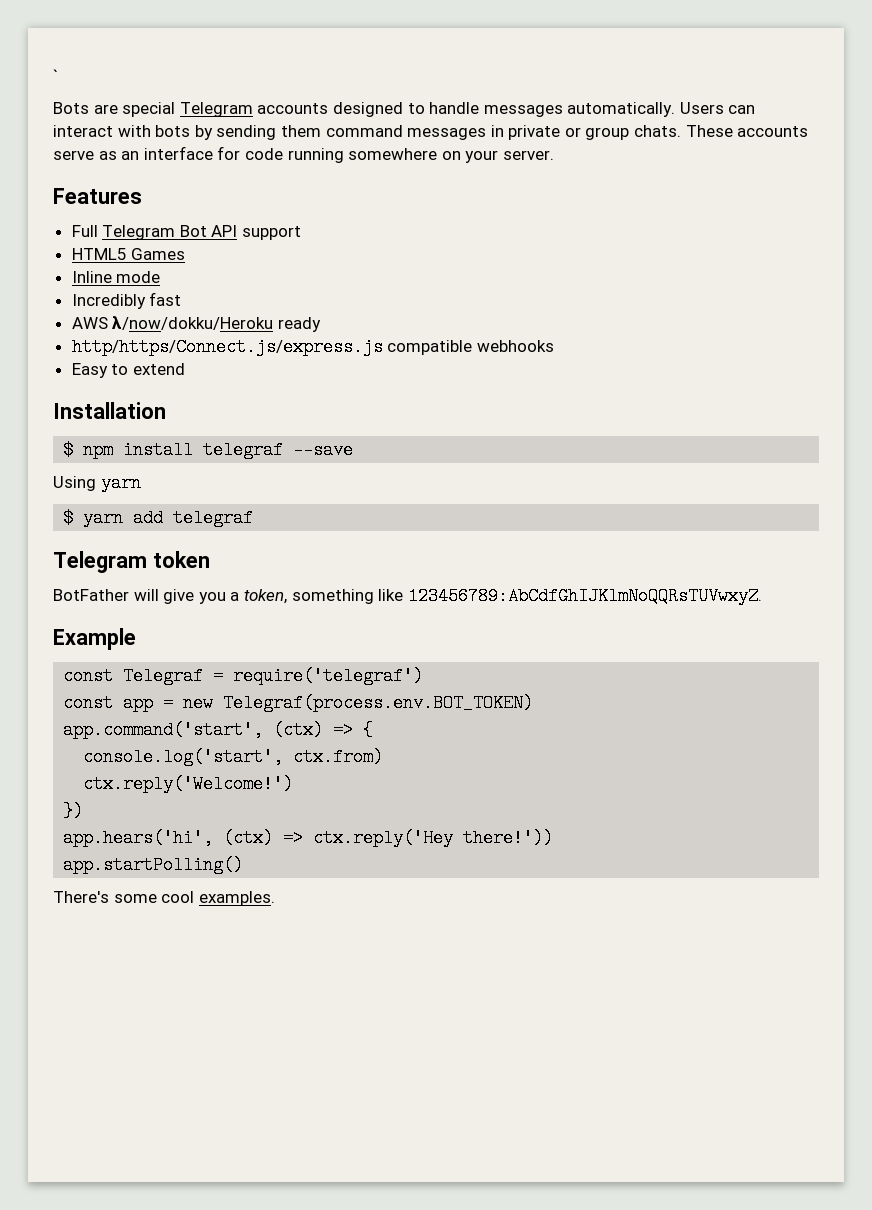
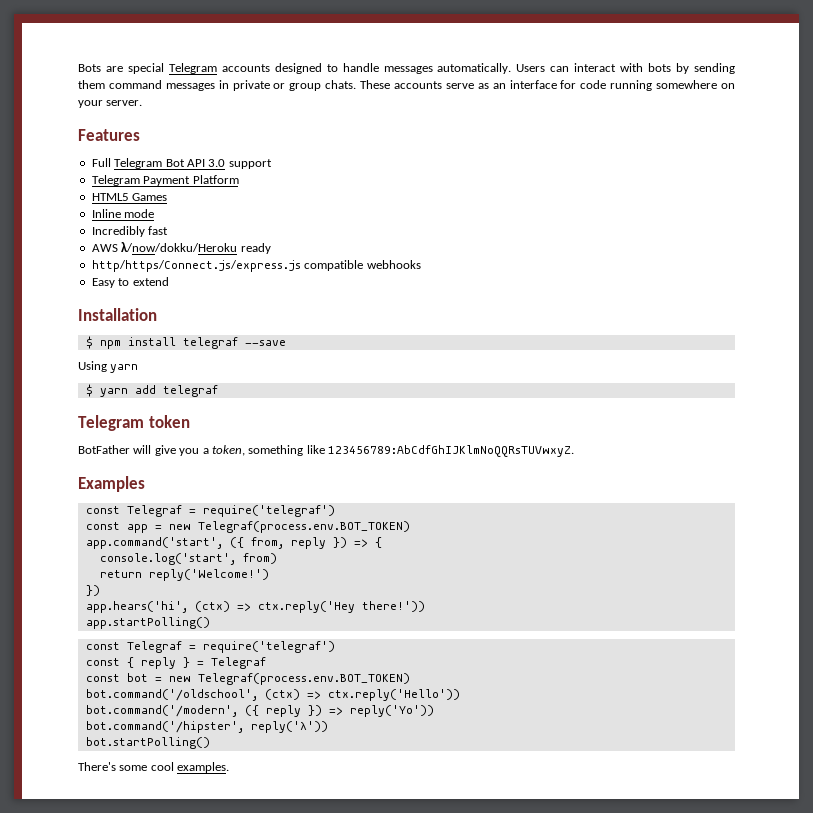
[53,69,58,82] ` // -> (78, 68) none
(238, 231) none -> [208,159,226,167] 3.0
(302, 233) none -> [91,175,239,186] // Telegram Payment Platform
[53,628,136,650] Example -> [78,476,145,492] Examples
[273,721,324,739] (ctx) -> [229,537,347,549] ({ from, reply })
[293,748,384,766] [83,775,294,793] ctx.from) // ctx.reply('Welcome!') -> [242,553,277,564] [99,569,269,581] from) // return reply('Welcome!')
(244, 865) none -> [85,641,335,653] [85,657,266,669] [85,673,410,685] [85,689,460,701] [85,705,434,717] [85,721,328,733] [85,737,210,749] // const Telegraf = require('telegraf') // const { reply } = Telegraf // const bot = new Telegraf(process.env.BOT_TOKEN) // bot.command('/oldschool', (ctx) => ctx.reply('Hello')) // bot.command('/modern', ({ reply }) => reply('Yo')) // bot.command('/hipster', reply('λ')) // bot.startPolling()

